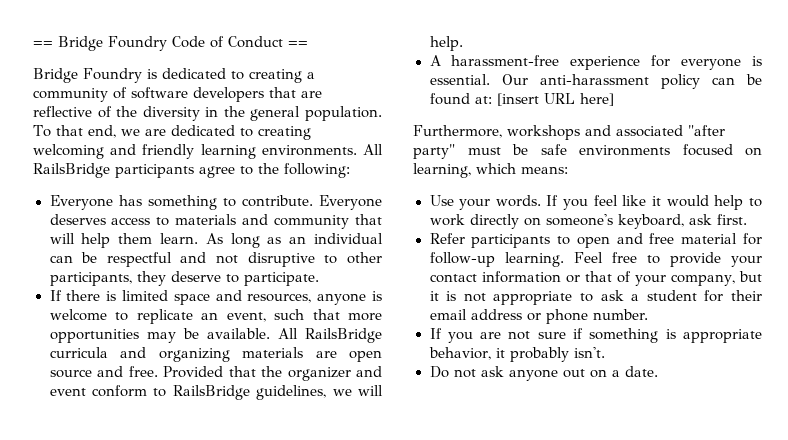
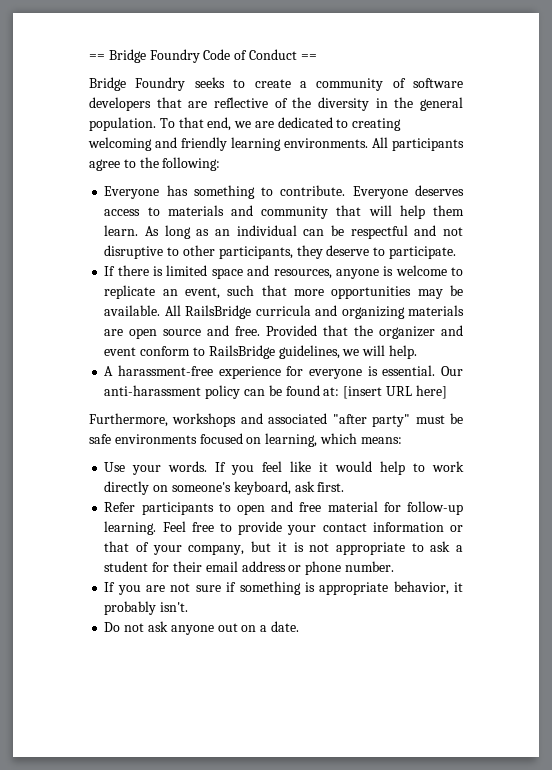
[147,68,302,83] is dedicated to creating -> [194,77,291,88] seeks to create
[33,163,110,178] RailsBridge -> (388, 142) none

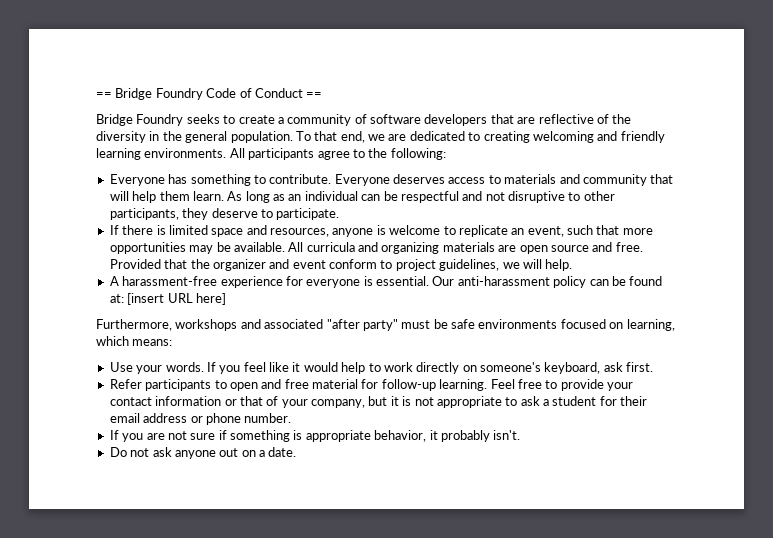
[185,305,252,319] RailsBridge -> (304, 247) none
[208,345,275,359] RailsBridge -> [395,259,436,271] project

